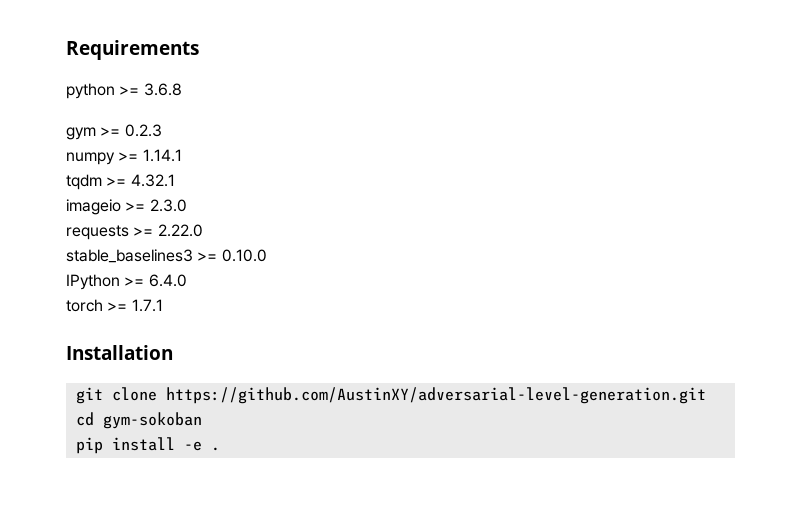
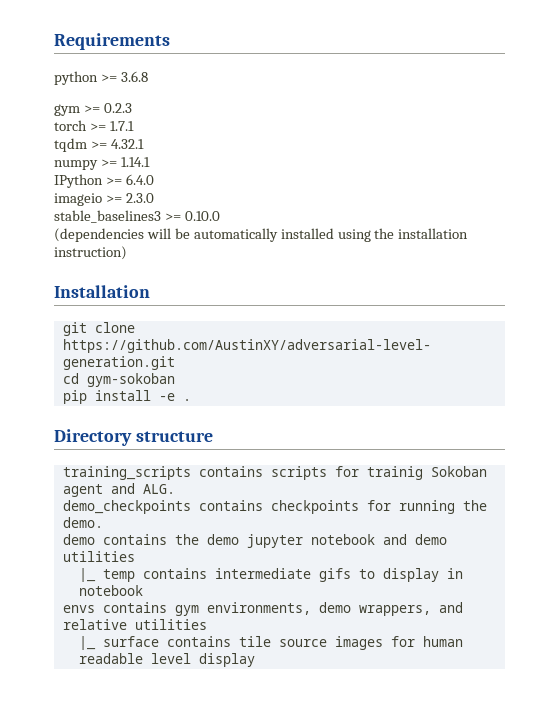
[66,149,182,165] numpy >= 1.14.1 -> [54,120,134,131] torch >= 1.7.1
(175, 180) none -> [54,157,150,170] [54,174,154,188] // numpy >= 1.14.1 // IPython >= 6.4.0
[66,224,203,240] // requests >= 2.22.0 -> (154, 198) none
[66,274,187,290] [66,299,163,312] IPython >= 6.4.0 // torch >= 1.7.1 -> [54,228,469,242] [54,246,127,260] (dependencies will be automatically installed using the installation instruction)
(220, 449) none -> [54,429,213,446] [62,466,487,480] [62,483,175,497] [62,500,487,514] [62,517,103,528] [62,534,447,548] [62,551,135,562] [78,568,463,582] [78,585,143,596] [62,602,463,616] [62,619,207,630] [78,636,463,650] [78,653,255,667] // Directory structure // training_scripts contains scripts for trainig Sokoban agent and ALG. // demo_checkpoints contains checkpoints for running the demo. // demo contains the demo jupyter notebook and demo utilities // |_ temp contains intermediate gifs to display in notebook // envs contains gym environments, demo wrappers, and relative utilities // |_ surface contains tile source images for human readable level display

